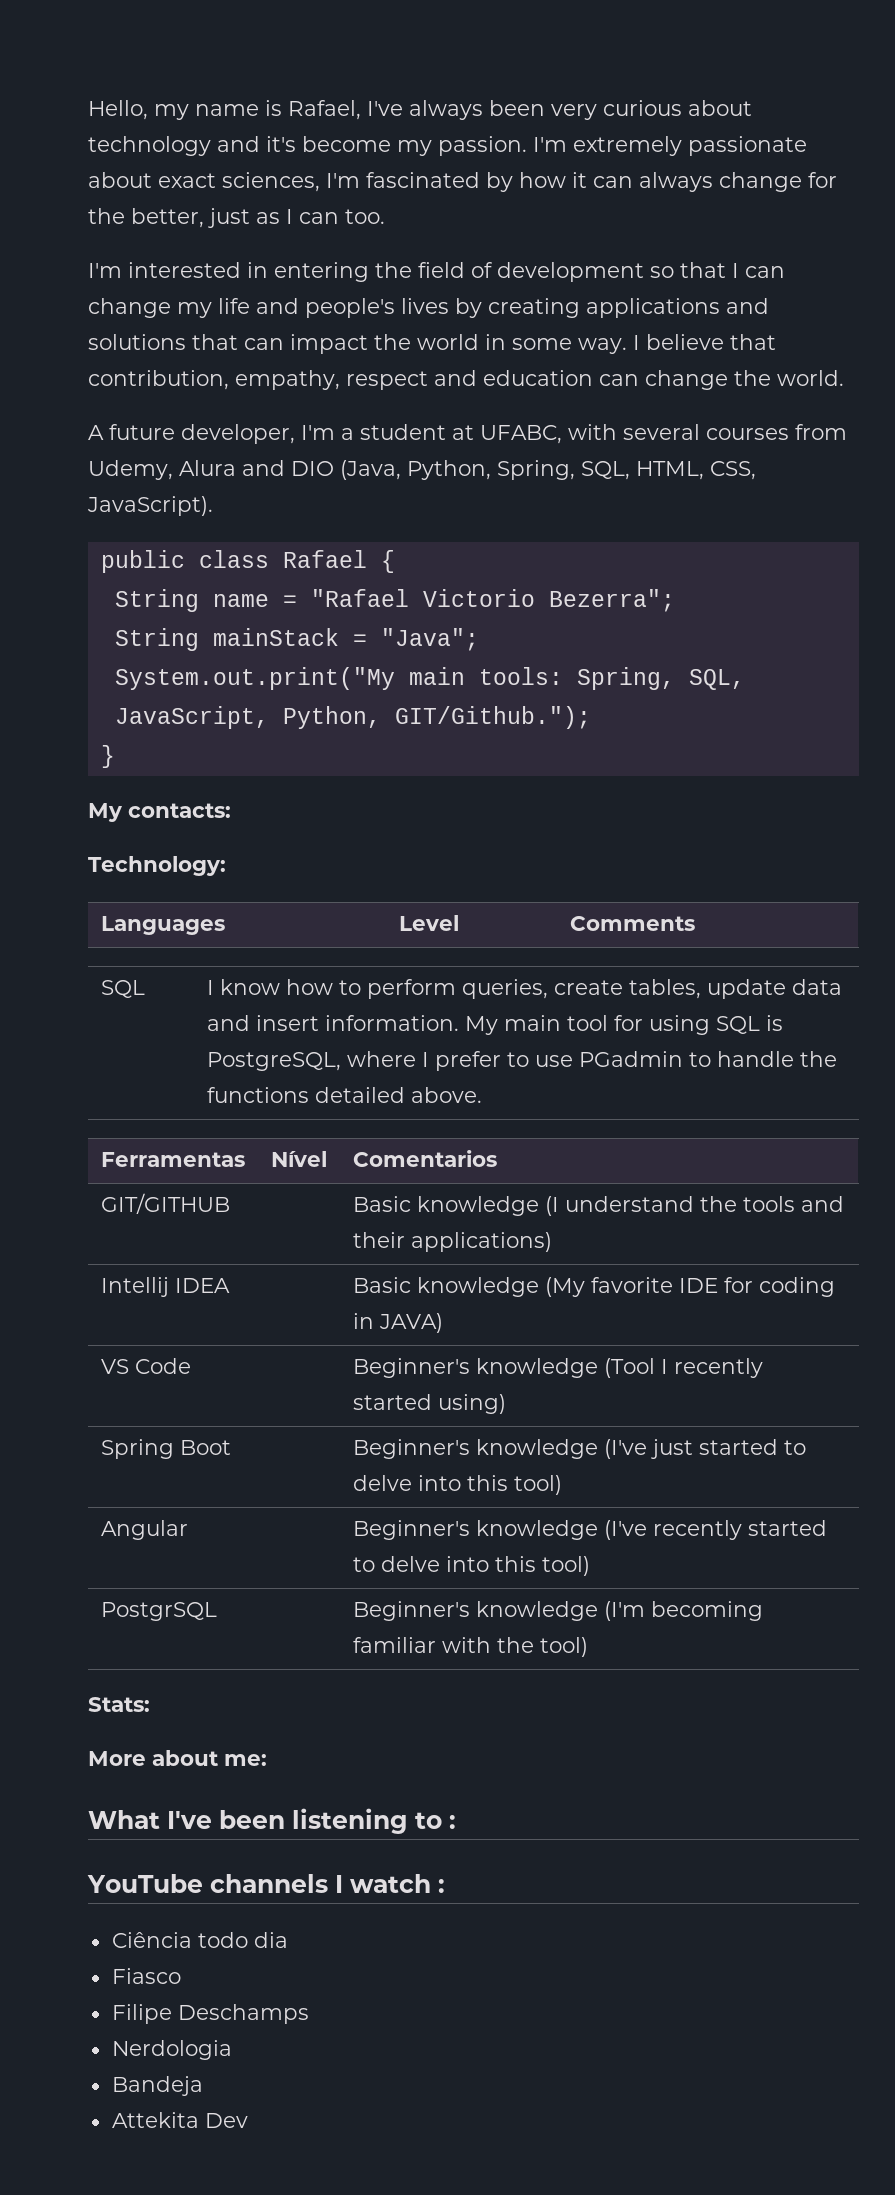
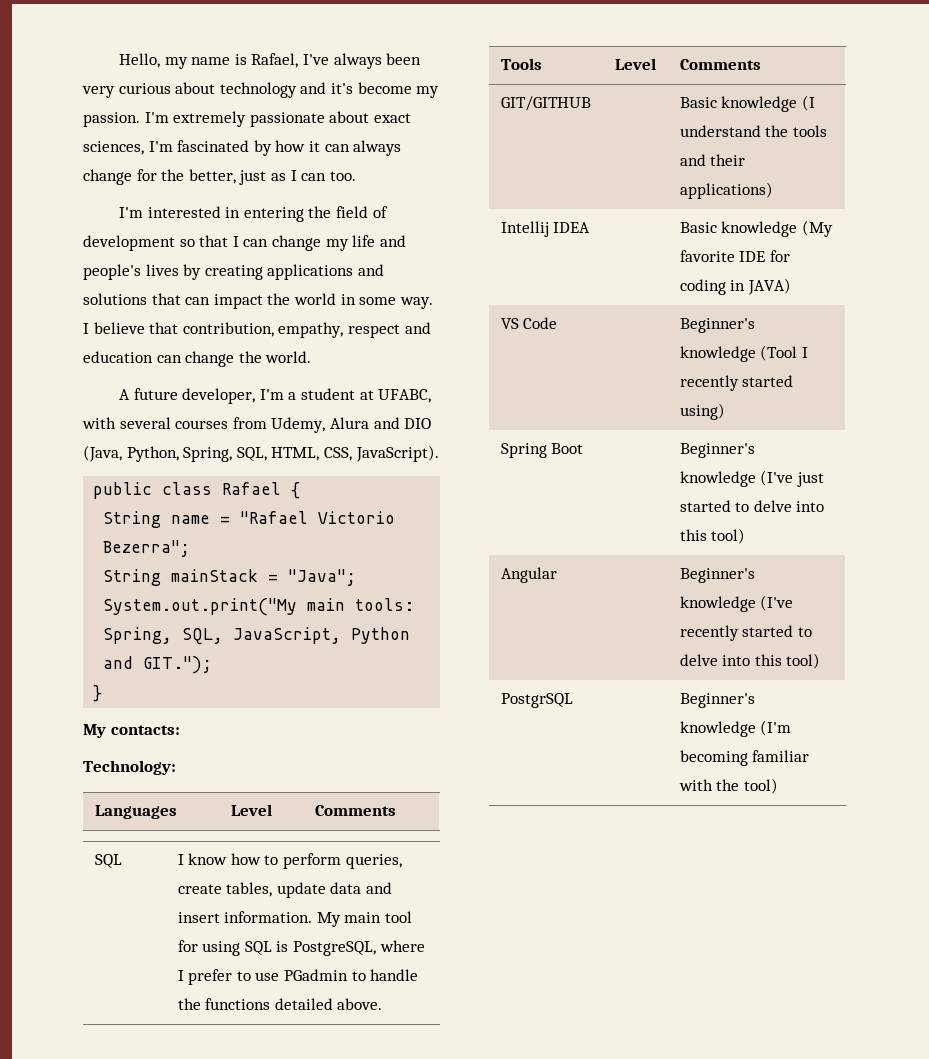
[282,706,591,729] Python, GIT/Github."); -> [351,627,411,644] [103,656,213,674] Python and GIT.");
[100,1152,245,1167] [270,1151,327,1167] [352,1150,497,1167] Ferramentas | Nível | Comentarios -> [500,58,542,70] [614,58,656,70] [679,59,761,70] Tools | Level | Comments
[88,1697,150,1712] [88,1750,267,1766] [88,1808,456,1834] [87,1874,445,1893] [111,1932,288,1948] [111,1968,181,1984] [111,2004,309,2024] [111,2040,232,2060] [111,2076,203,2096] [111,2112,248,2128] // Stats: // More about me: // What I've been listening to : // YouTube channels I watch : // Ciência todo dia // Fiasco // Filipe Deschamps // Nerdologia // Bandeja // Attekita Dev -> (778, 786) none

